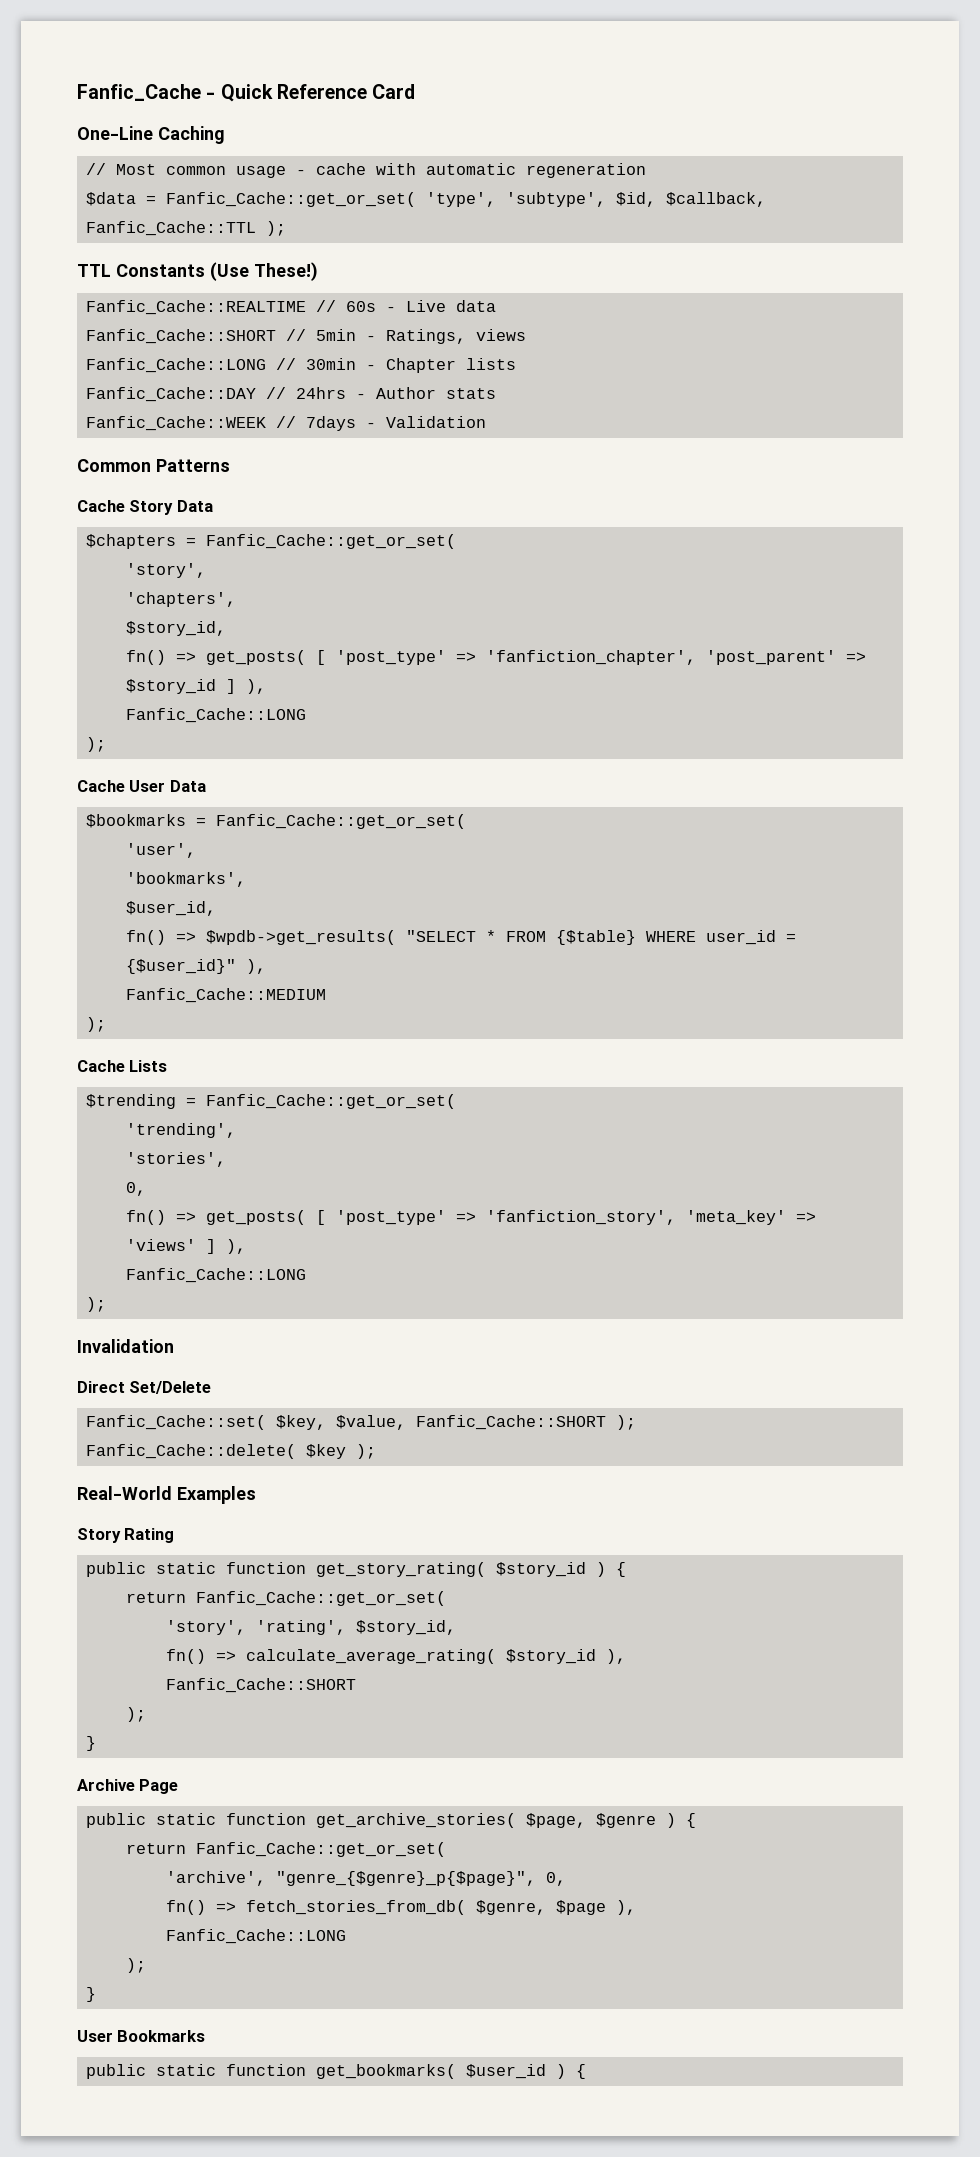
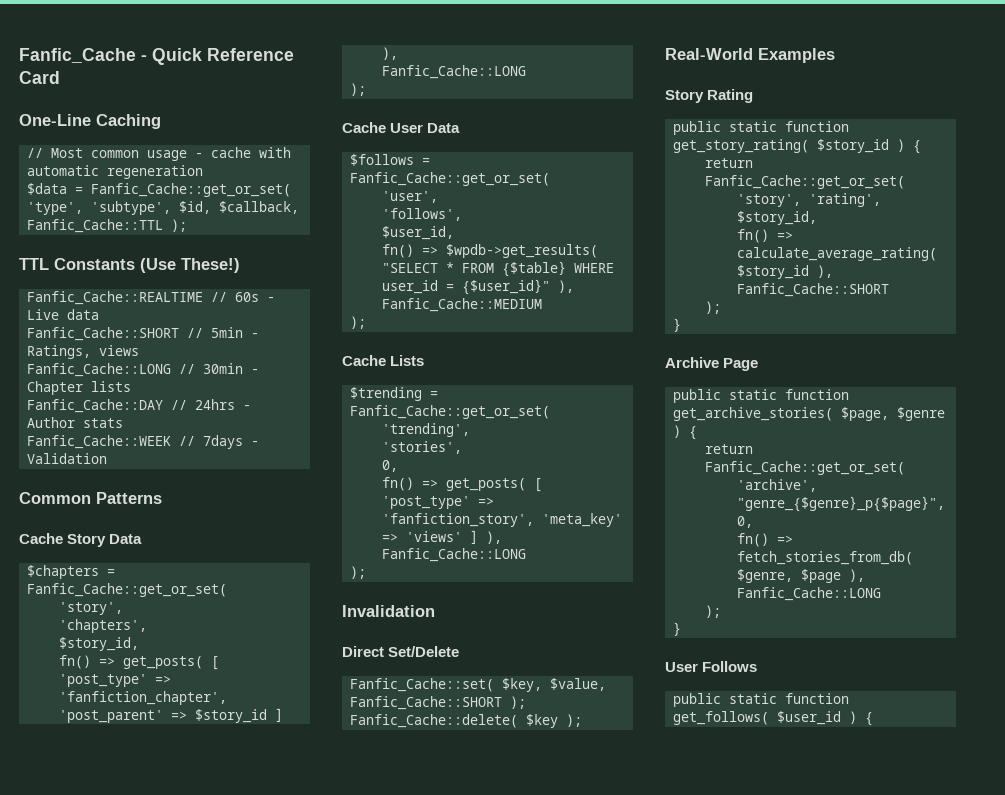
[86,814,187,828] $bookmarks -> [350,154,415,166] $follows
[126,872,247,887] 'bookmarks', -> [382,208,463,221] 'follows',
[117,2030,206,2042] [86,2064,457,2079] Bookmarks // public static function get_bookmarks( -> [702,661,758,672] [673,693,850,707] [673,711,770,725] Follows // public static function get_follows(

